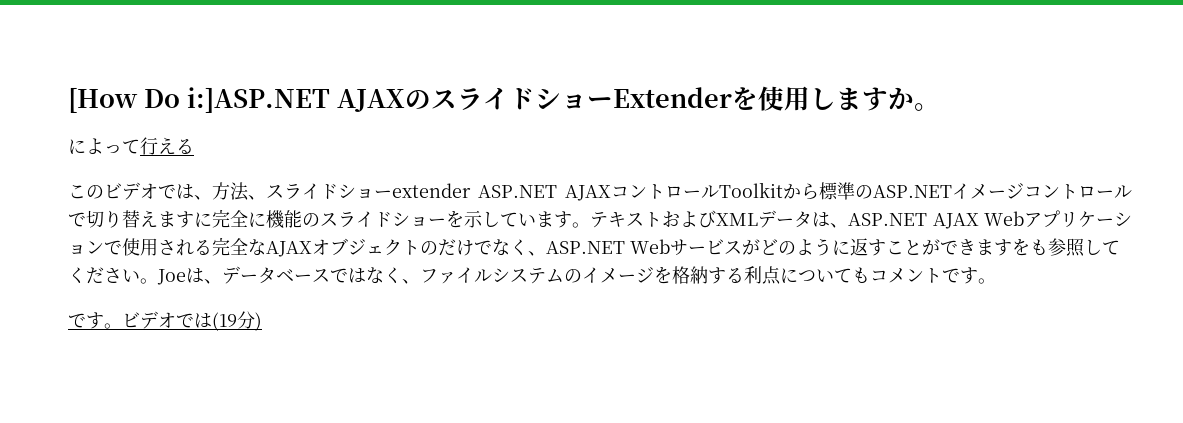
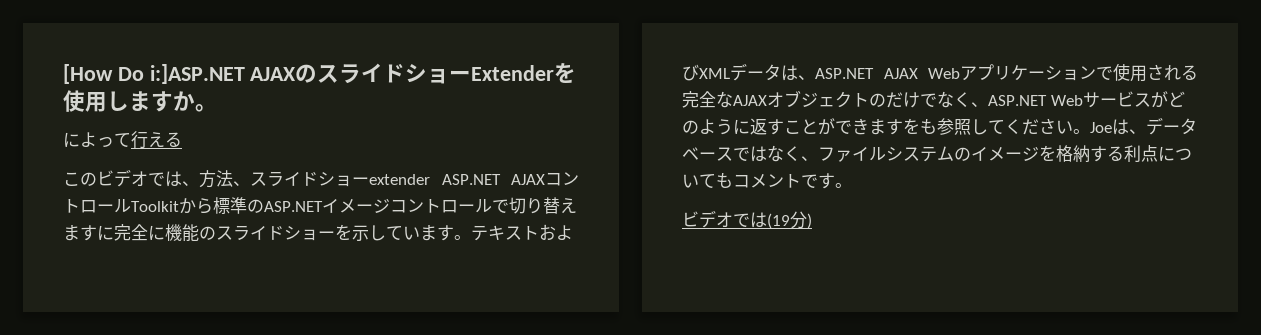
[68,312,122,329] です。 -> (852, 185) none

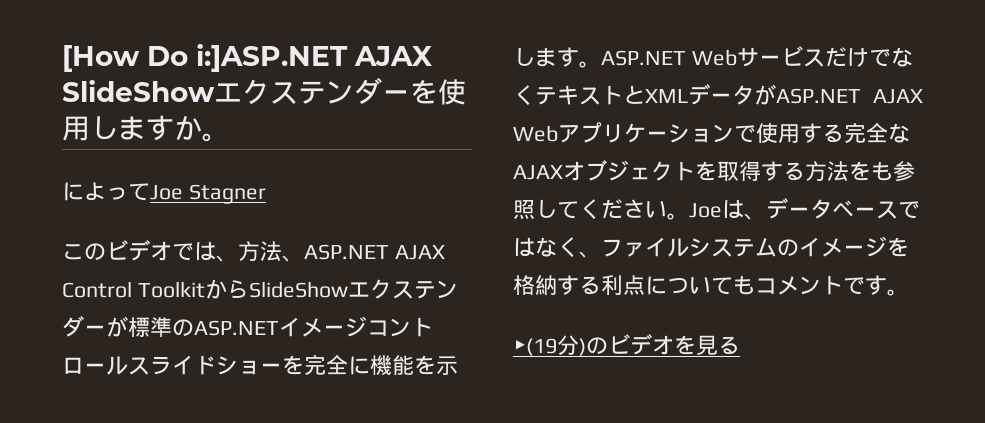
[295,63,555,84] のスライドショーExtender -> [62,77,410,105] SlideShowエクステンダー
[131,131,182,149] 行える -> [150,184,266,204] Joe Stagner
[250,171,579,187] [63,198,213,214] スライドショーextender ASP.NET AJAXコントロールToolkitから -> [304,244,445,260] [62,279,458,299] [62,316,128,337] ASP.NET AJAX Control ToolkitからSlideShowエクステンダーが
[492,197,577,214] [63,224,471,242] で切り替えますに完全に機能のスライドショーを示しています。 -> [128,354,458,375] [513,46,913,68] [513,85,535,106] スライドショーを完全に機能を示します。ASP.NET Webサービスだけでなく
[539,224,573,240] [682,64,699,81] および -> [623,85,645,104] と
[781,65,815,81] は、 -> [754,84,776,105] が
[1147,64,1181,81] され -> [800,123,822,143] す
[869,91,1185,108] [682,118,903,135] のだけでなく、ASP.NET Webサービスがどのように返すことができます -> [695,161,849,182] を取得する方法
[682,210,812,229] ビデオでは(19分) -> [513,334,740,356] ▶(19分)のビデオを見る

